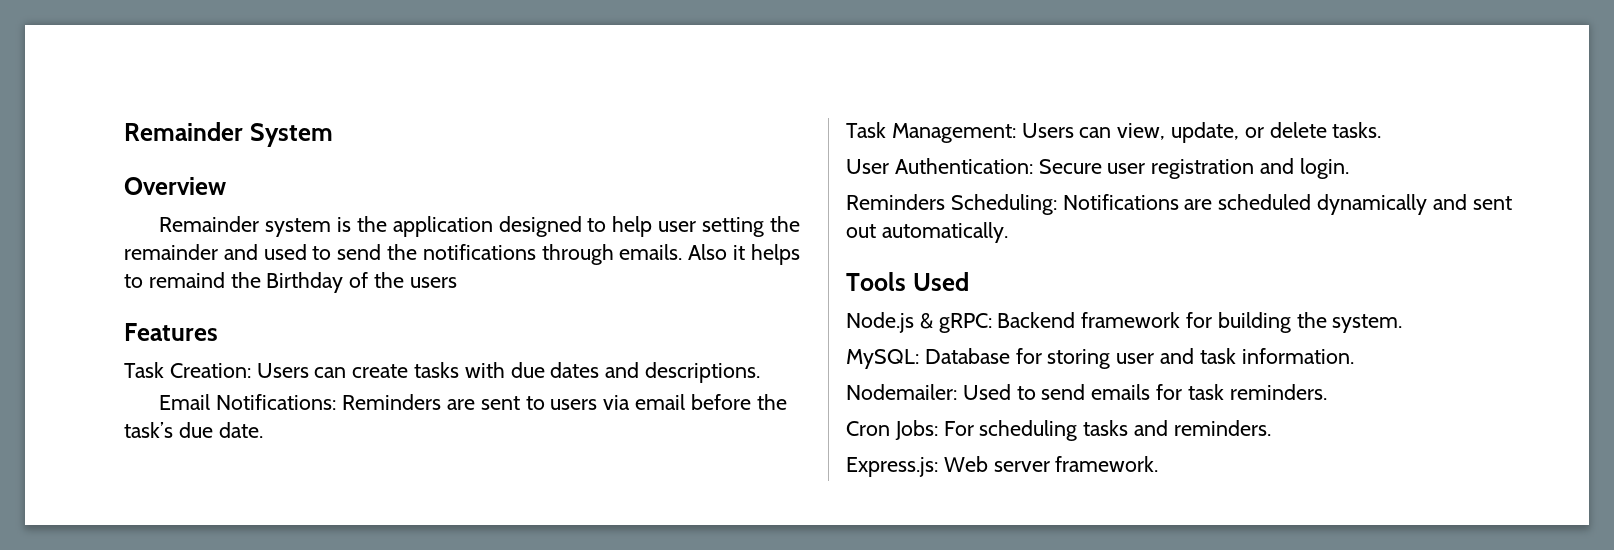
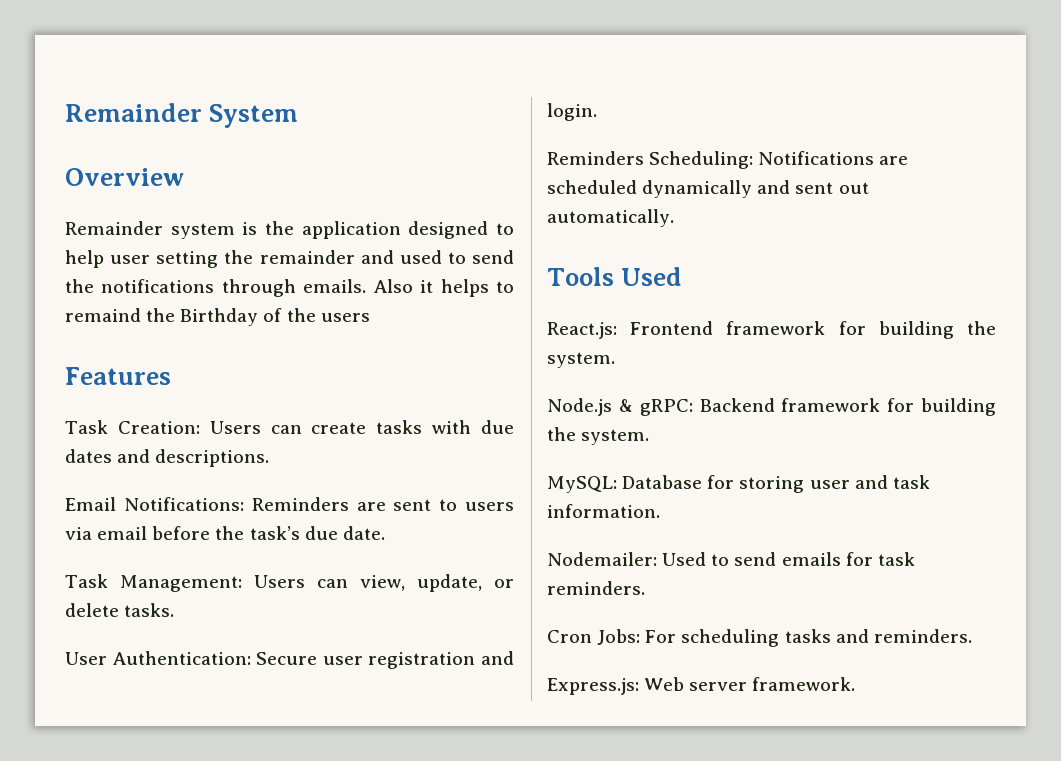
(969, 281) none -> [547,321,996,339] [547,352,615,368] // React.js: Frontend framework for building the system.

